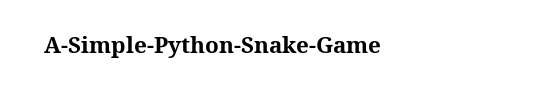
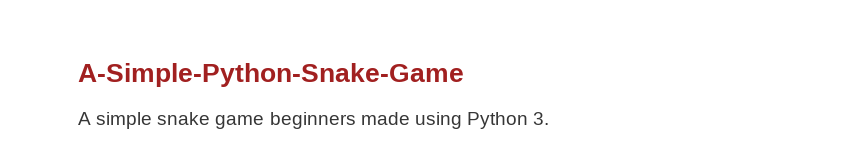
(381, 47) none -> [78,112,550,129] // A simple snake game beginners made using Python 3.

